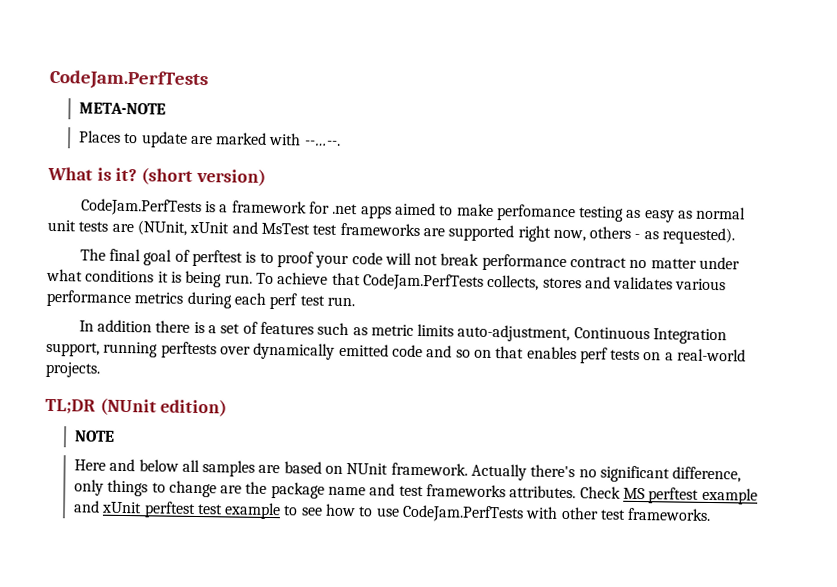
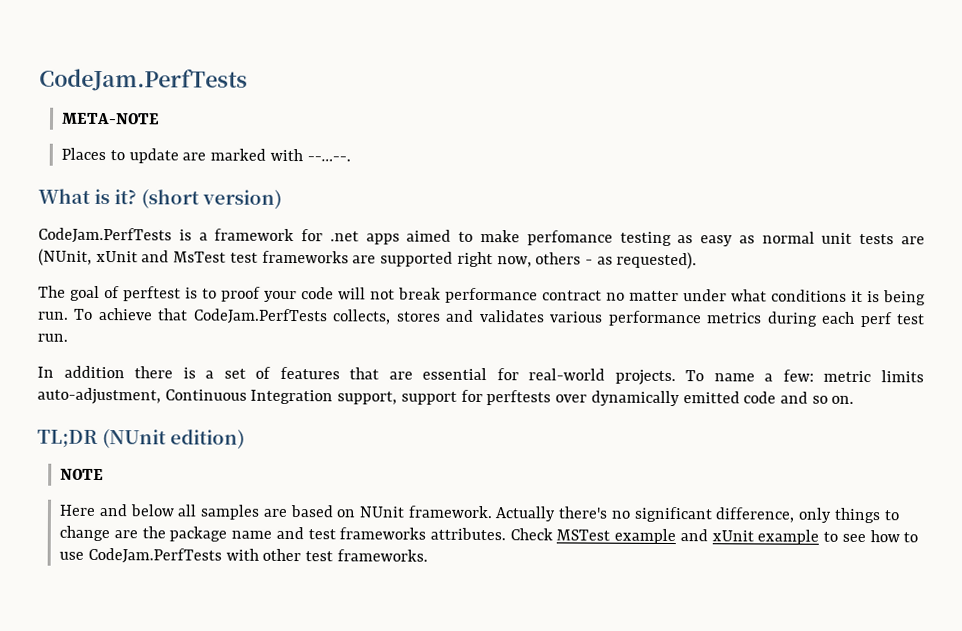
[108,248,141,262] final -> (66, 291) none
[317,322,368,336] such as -> [349,367,814,386] that are essential for real-world projects. To name a few:
[103,341,159,358] running -> [400,389,483,405] support for
[473,346,747,364] [45,361,101,378] on that enables perf tests on a real-world projects. -> [831,395,855,404] on.
[623,487,700,504] MS perftest -> [556,529,611,541] MSTest
[143,501,223,518] perftest test -> (754, 536) none

